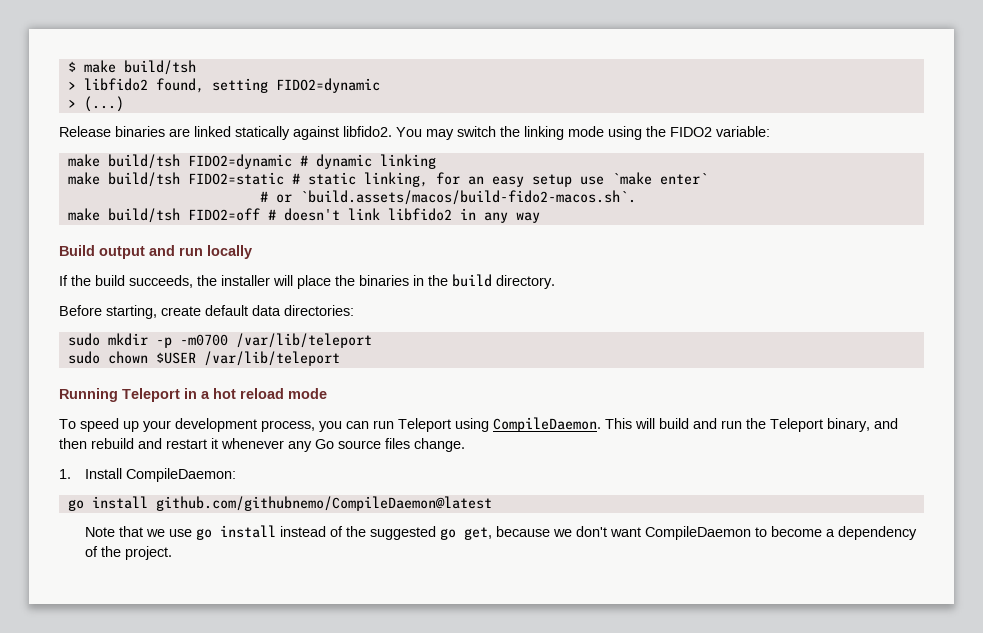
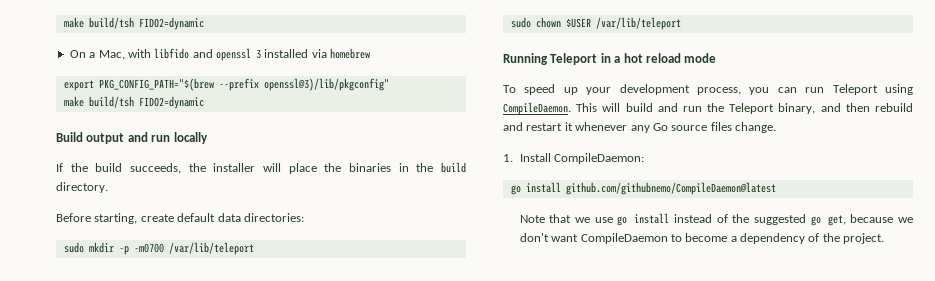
[67,60,196,75] [67,78,380,93] [67,96,124,112] [59,126,770,140] [67,154,436,169] [67,172,708,187] [259,190,636,205] [67,208,540,223] $ make build/tsh // > libfido2 found, setting FIDO2=dynamic // > (...) // Release binaries are linked statically against libfido2. You may switch the linking mode using the FIDO2 variable: // make build/tsh FIDO2=dynamic # dynamic linking // make build/tsh FIDO2=static # static linking, for an easy setup use `make enter` // # or `build.assets/macos/build-fido2-macos.sh`. // make build/tsh FIDO2=off # doesn't link libfido2 in any way -> [63,17,204,30] [69,48,371,61] [63,78,389,91] [63,96,204,109] make build/tsh FIDO2=dynamic // On a Mac, with libfido and openssl 3 installed via homebrew // export PKG_CONFIG_PATH="$(brew --prefix openssl@3)/lib/pkgconfig" // make build/tsh FIDO2=dynamic

